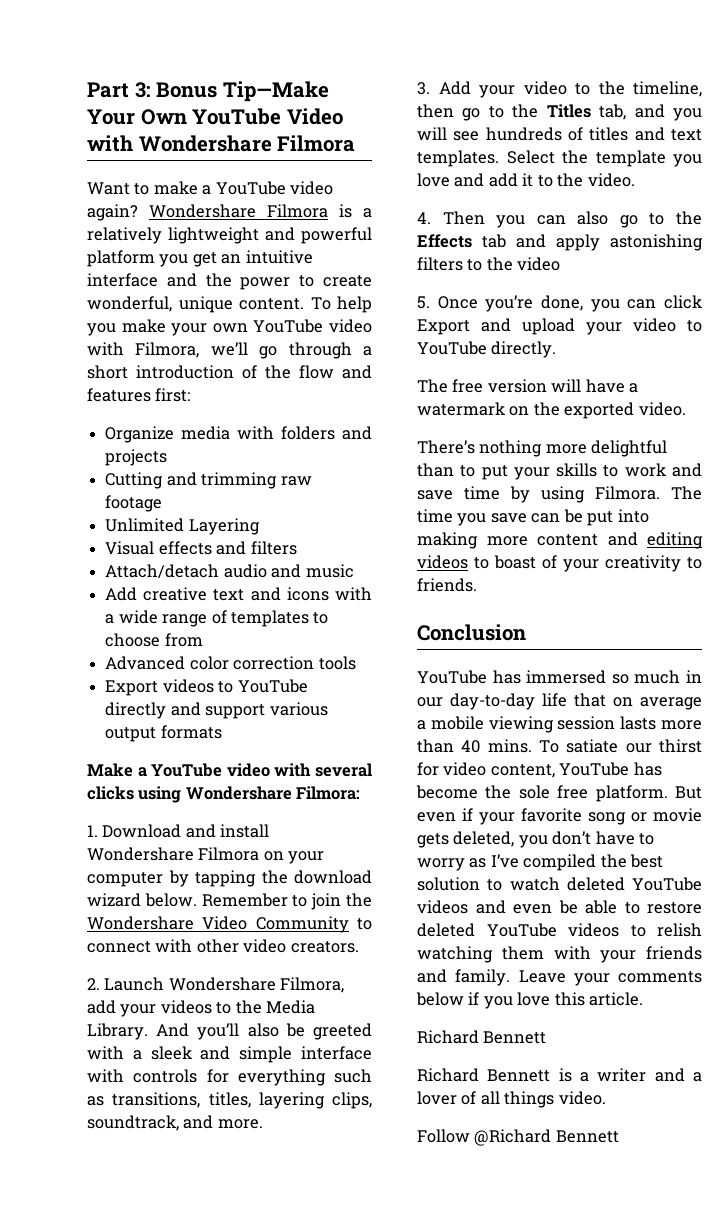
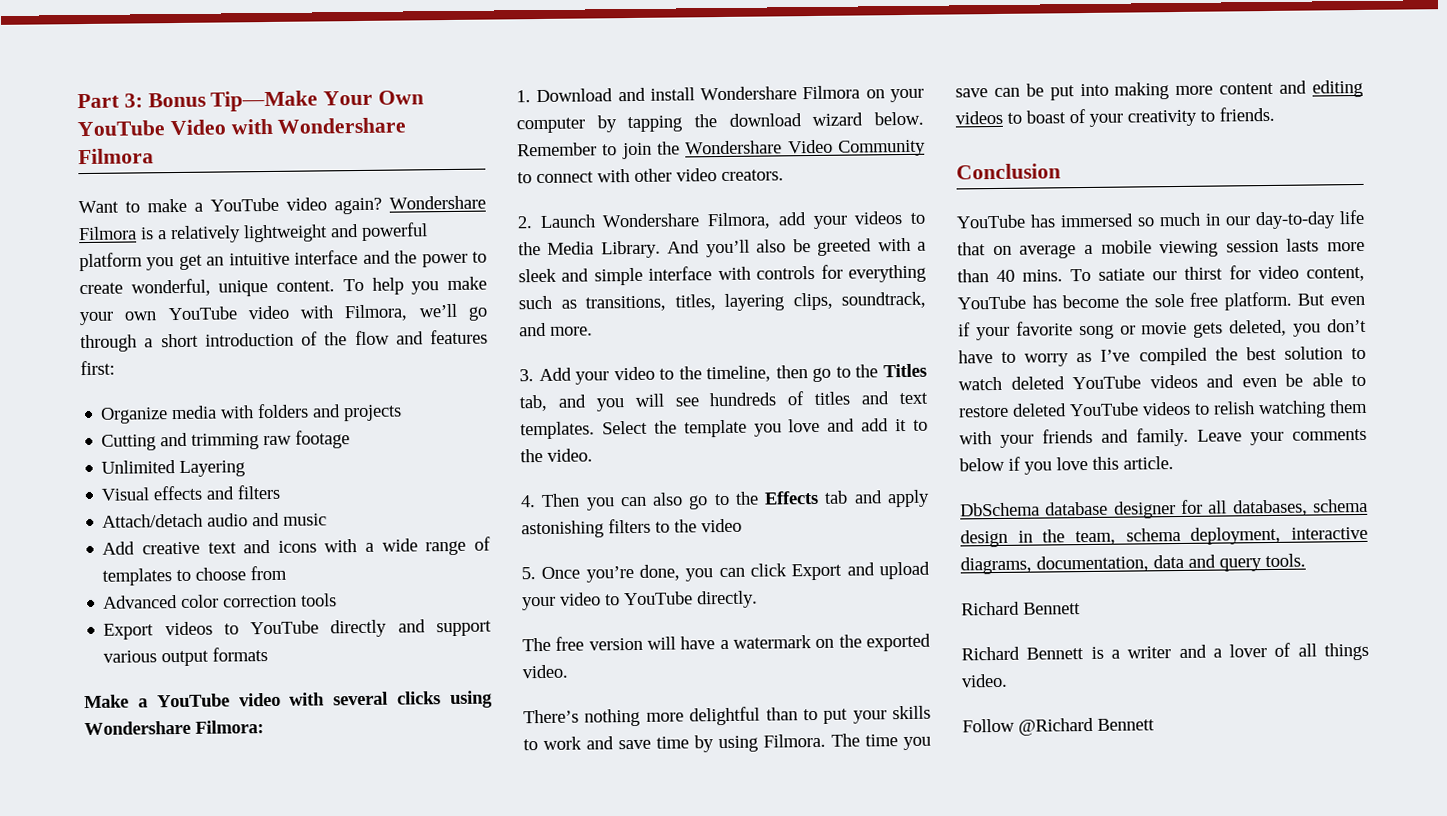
(644, 999) none -> [960,498,1368,519] [960,526,1368,548] [960,553,1306,575] // DbSchema database designer for all databases, schema design in the team, schema deployment, interactive diagrams, documentation, data and query tools.

